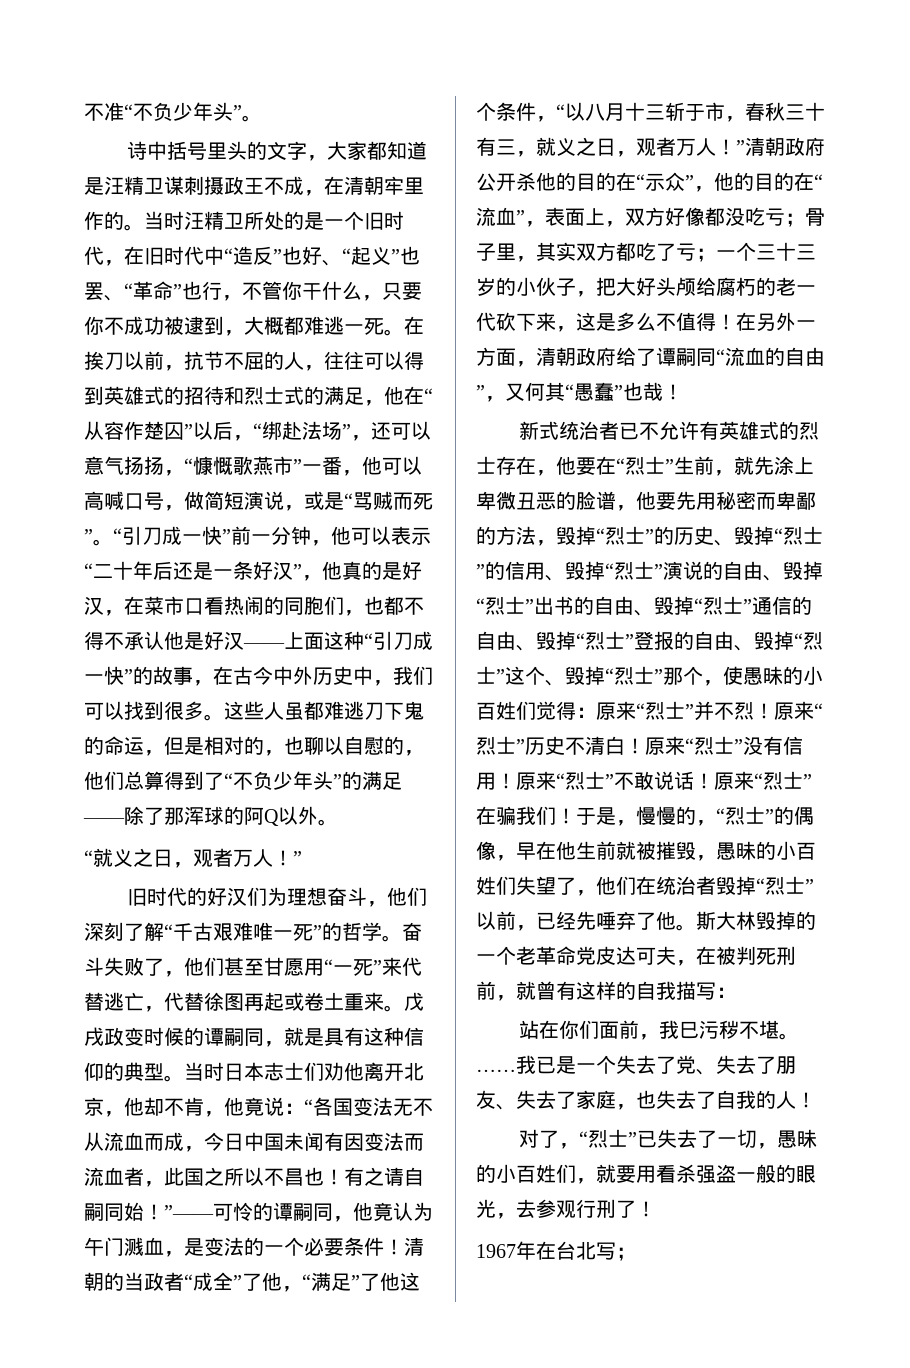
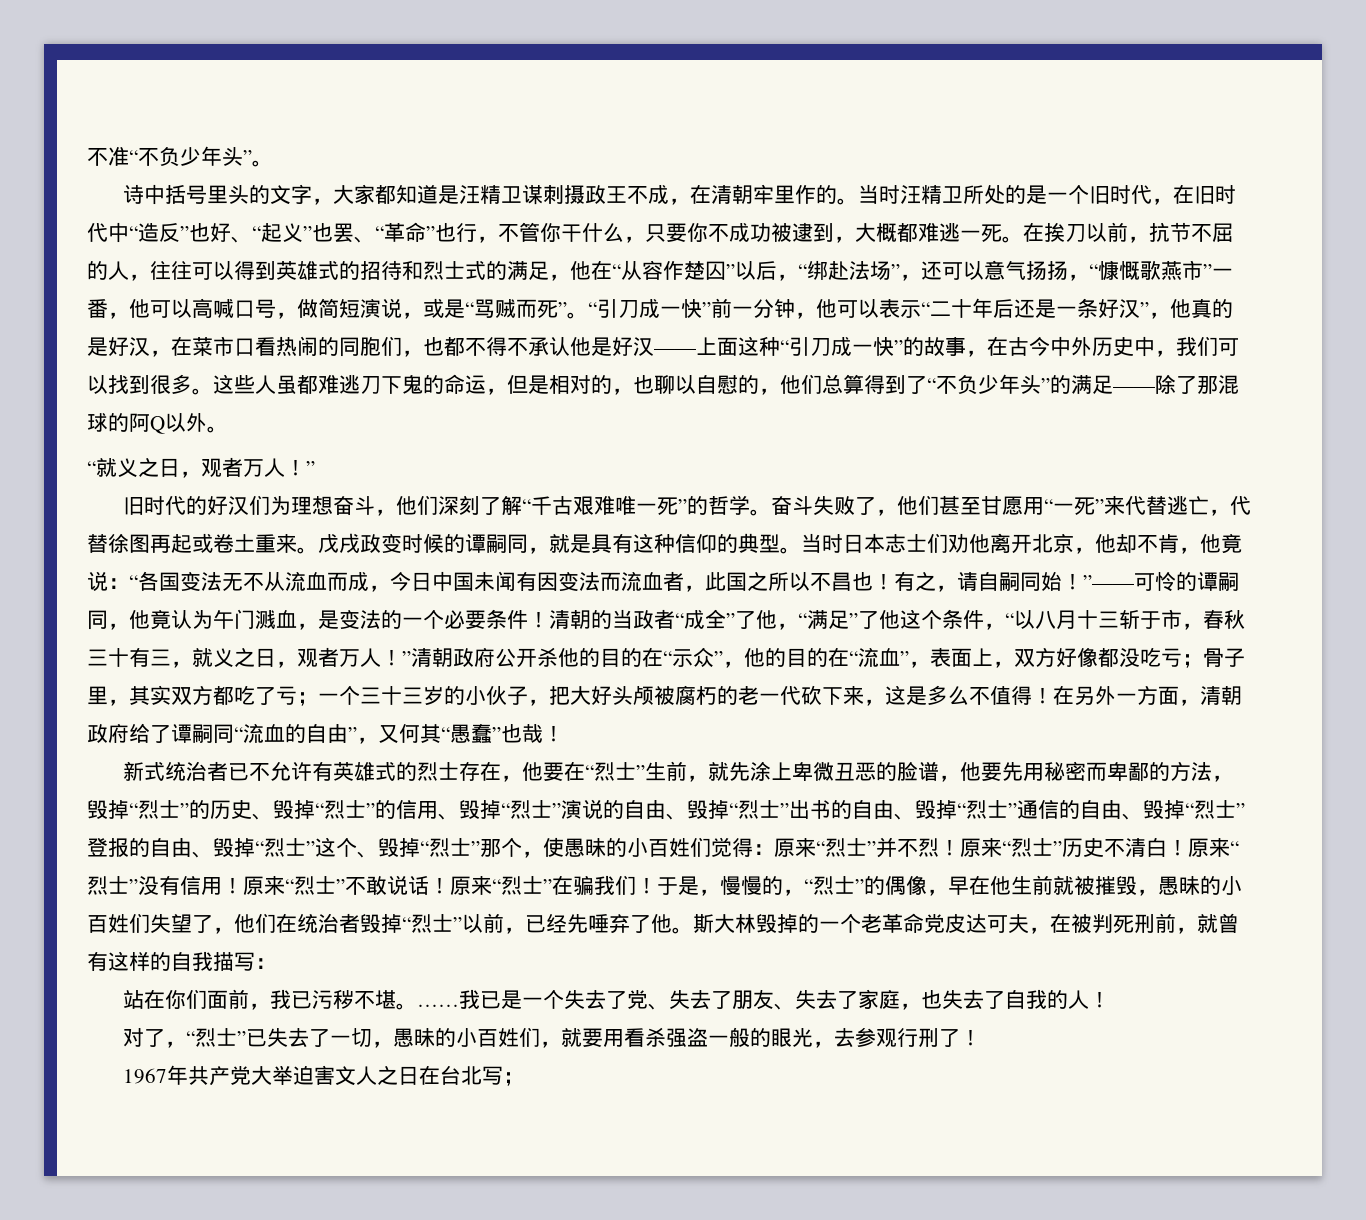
[184,806,204,825] 浑 -> [1218,375,1239,394] 混
(384, 1176) none -> [936,585,957,592] ，
[696,277,716,296] 给 -> [654,686,675,705] 被
[678,1021,699,1039] 巳 -> [290,991,312,1009] 已
(536, 1250) none -> [187,1065,419,1086] 共产党大举迫害文人之日

